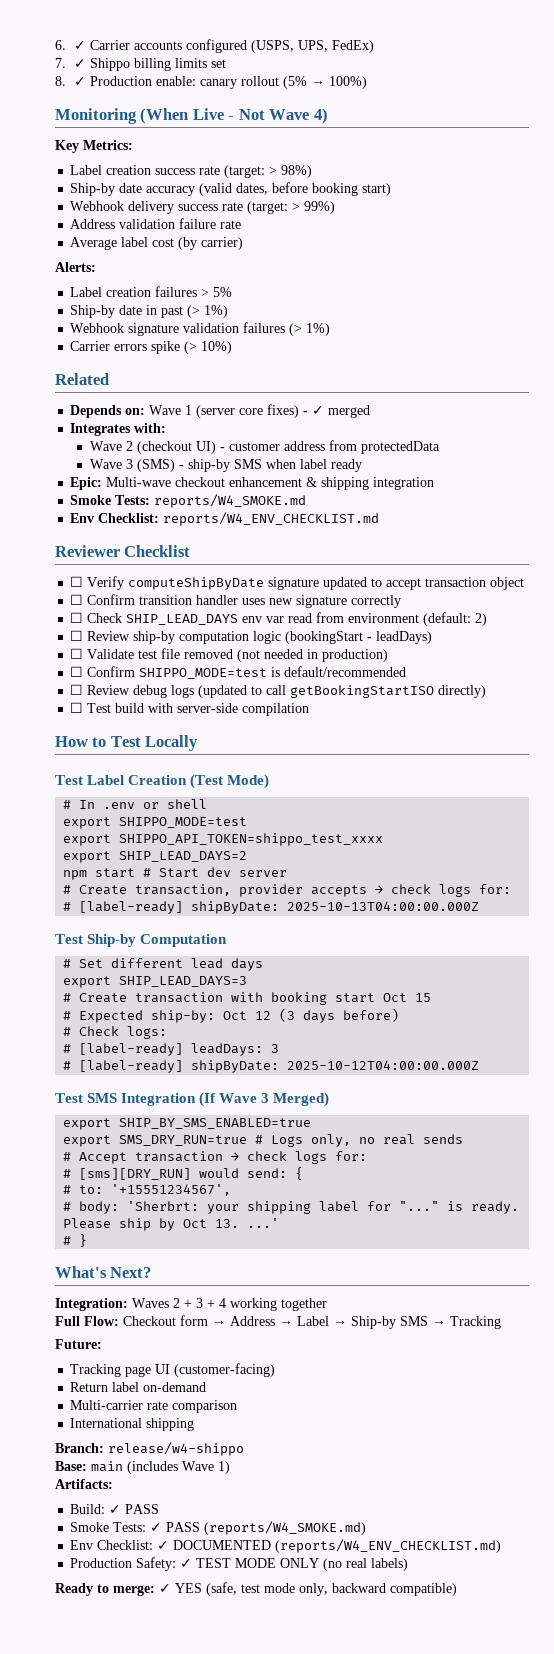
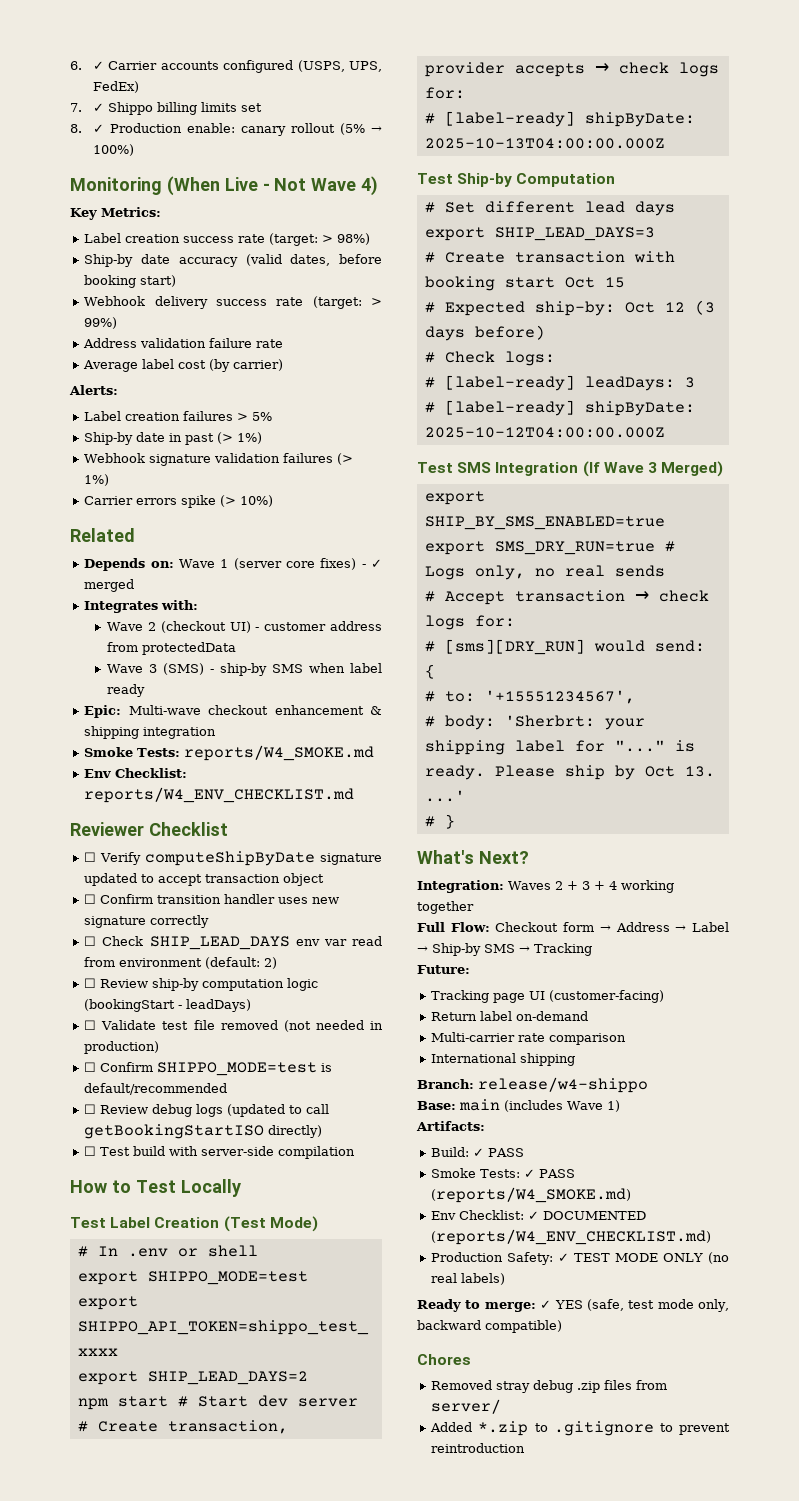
(457, 1589) none -> [417,1354,471,1365] [431,1380,668,1393] [431,1399,502,1414] [430,1421,730,1436] [431,1443,526,1453] // Chores // Removed stray debug .zip files from server/ // Added *.zip to .gitignore to prevent reintroduction

